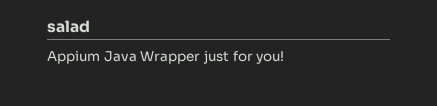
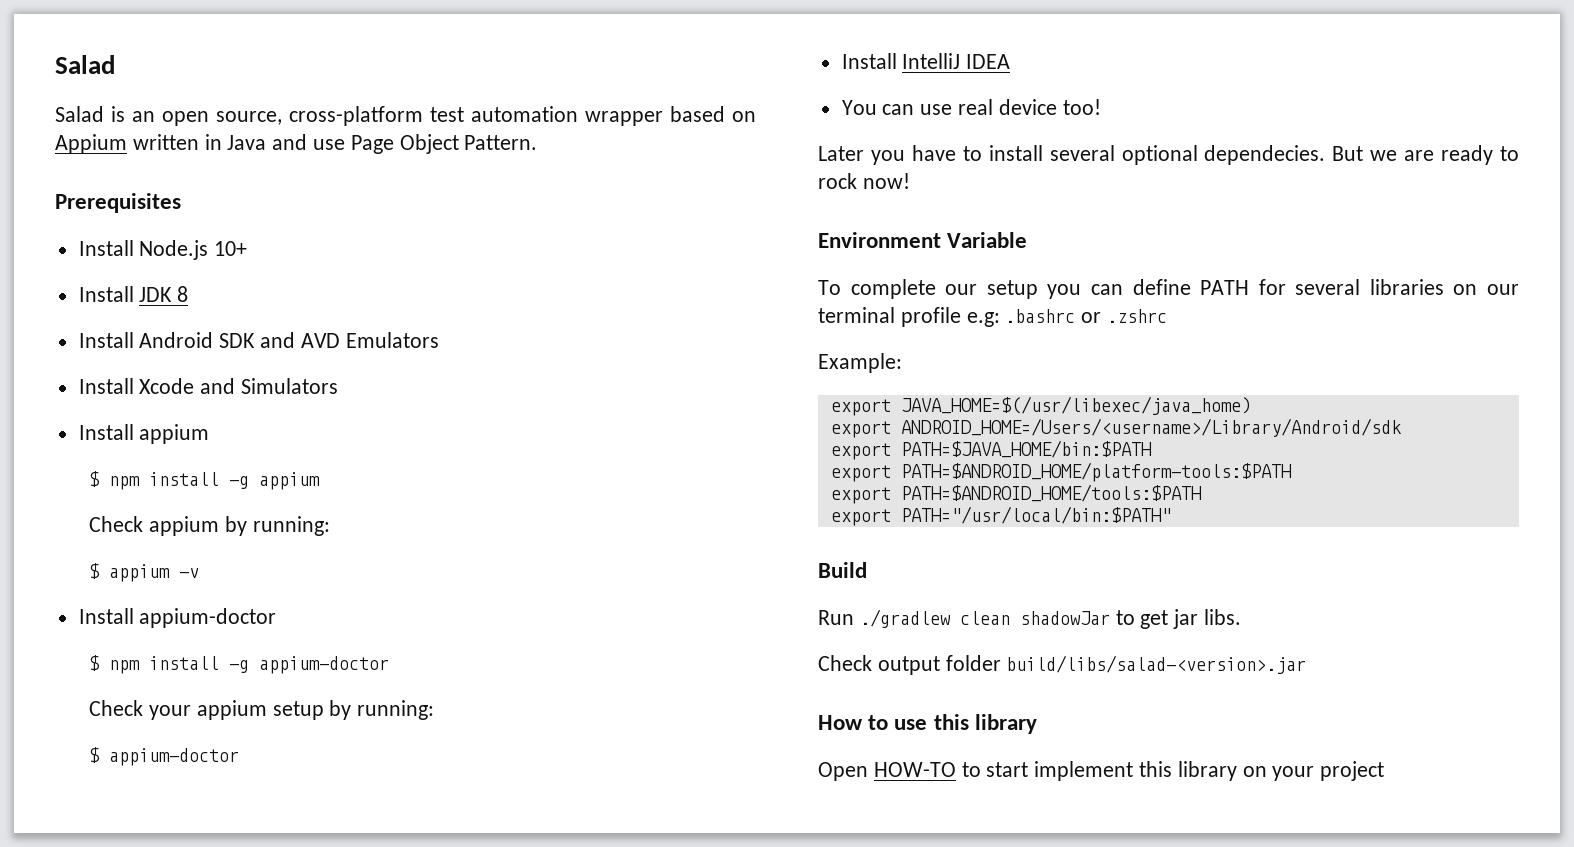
[47,20,90,33] [47,50,285,64] salad // Appium Java Wrapper just for you! -> [55,55,115,74] [55,106,756,126] [55,134,538,154] [55,193,181,213] [78,240,248,260] [78,286,189,302] [78,332,439,348] [78,378,339,394] [78,424,210,444] [89,471,321,490] [89,516,330,536] [89,563,200,582] [78,608,277,628] [89,655,390,674] [89,700,435,720] [89,747,240,766] [841,53,1011,69] [841,99,1101,115] [818,145,1519,165] [818,173,910,189] [818,232,1028,248] [818,279,1519,299] [818,307,1168,327] [818,353,902,373] [830,396,1251,416] [830,418,1402,438] [830,440,1152,460] [830,462,1292,482] [830,484,1202,504] [830,506,1171,526] [818,562,867,578] [818,609,1242,629] [818,655,1307,675] [818,714,1037,734] [818,761,1385,781] Salad // Salad is an open source, cross-platform test automation wrapper based on Appium written in Java and use Page Object Pattern. // Prerequisites // Install Node.js 10+ // Install JDK 8 // Install Android SDK and AVD Emulators // Install Xcode and Simulators // Install appium // $ npm install -g appium // Check appium by running: // $ appium -v // Install appium-doctor // $ npm install -g appium-doctor // Check your appium setup by running: // $ appium-doctor // Install IntelliJ IDEA // You can use real device too! // Later you have to install several optional dependecies. But we are ready to rock now! // Environment Variable // To complete our setup you can define PATH for several libraries on our terminal profile e.g: .bashrc or .zshrc // Example: // export JAVA_HOME=$(/usr/libexec/java_home) // export ANDROID_HOME=/Users/<username>/Library/Android/sdk // export PATH=$JAVA_HOME/bin:$PATH // export PATH=$ANDROID_HOME/platform-tools:$PATH // export PATH=$ANDROID_HOME/tools:$PATH // export PATH="/usr/local/bin:$PATH" // Build // Run ./gradlew clean shadowJar to get jar libs. // Check output folder build/libs/salad-<version>.jar // How to use this library // Open HOW-TO to start implement this library on your project

